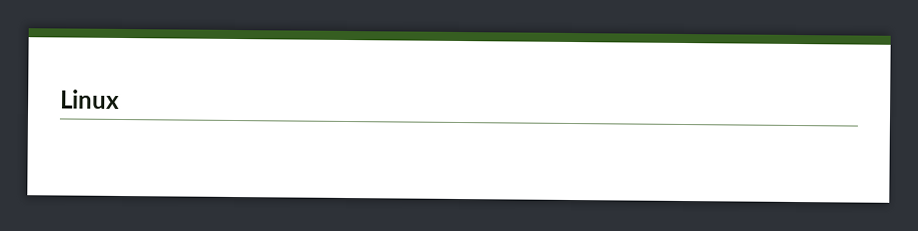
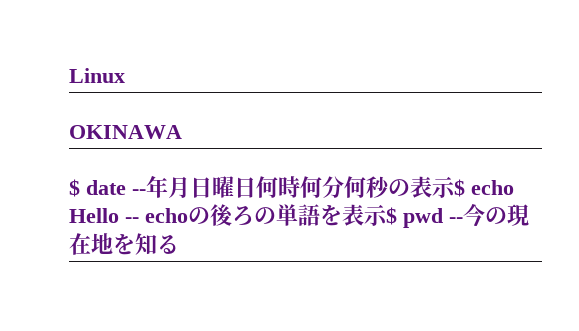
(120, 99) none -> [69,125,182,139] [69,175,514,198] [69,204,529,228] [69,233,179,255] // OKINAWA // $ date --年月日曜日何時何分何秒の表示$ echo Hello -- echoの後ろの単語を表示$ pwd --今の現在地を知る

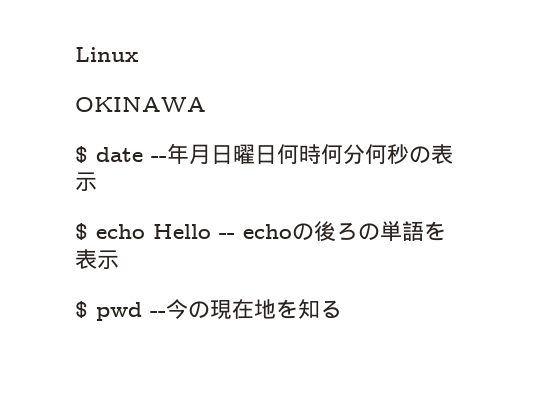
(456, 187) none -> (97, 181) //
(388, 215) none -> (119, 259) //

